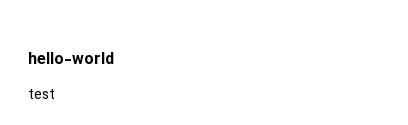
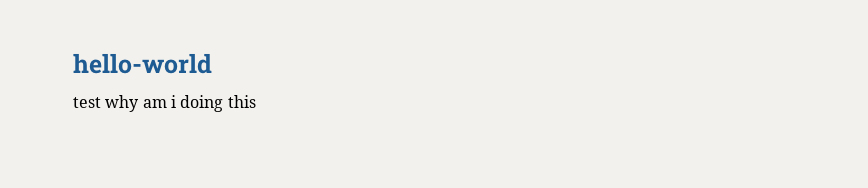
(55, 94) none -> [105,95,256,112] why am i doing this

